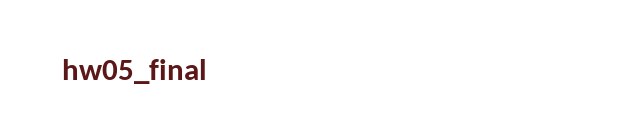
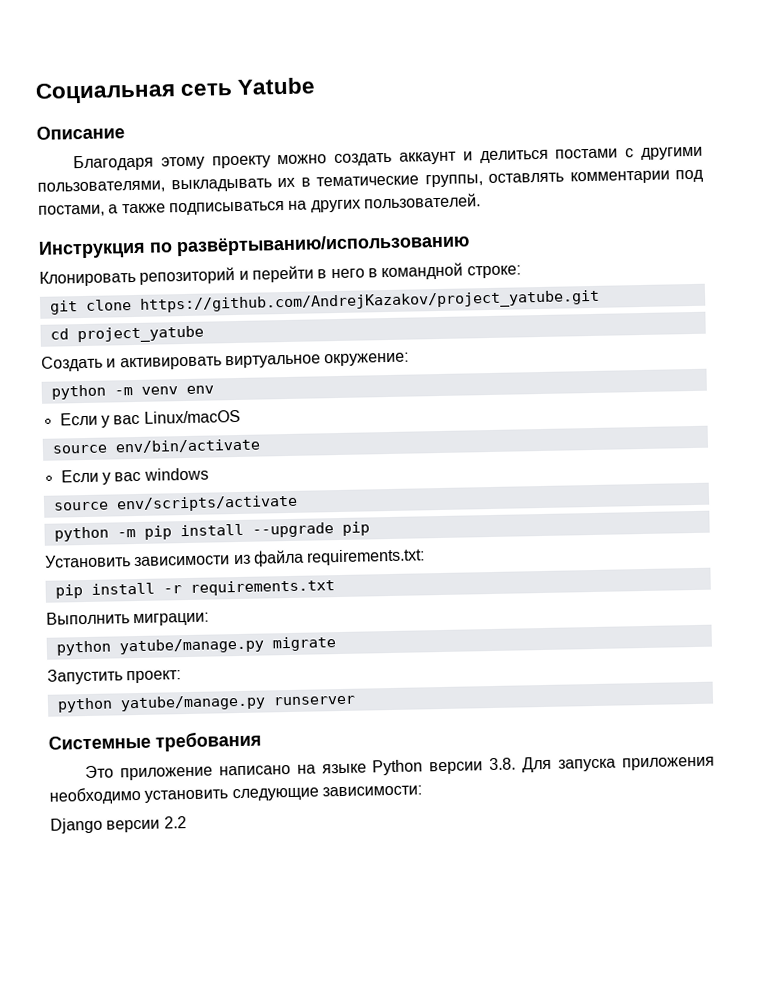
[62,59,207,84] hw05_final -> [35,77,316,104] [36,125,125,140] [72,146,704,172] [37,169,704,194] [38,193,481,217] [38,233,470,259] [39,262,521,287] [49,289,600,315] [49,325,204,344] [41,352,410,372] [50,384,214,400] [59,409,241,428] [51,438,261,454] [60,467,209,485] [53,494,298,513] [53,521,370,542] [45,548,426,568] [54,579,335,599] [46,611,210,627] [55,636,336,656] [47,668,182,685] [56,694,356,713] [48,730,262,752] [84,756,716,781] [49,785,422,805] [50,816,187,834] Социальная сеть Yatube // Описание // Благодаря этому проекту можно создать аккаунт и делиться постами с другими пользователями, выкладывать их в тематические группы, оставлять комментарии под постами, а также подписываться на других пользователей. // Инструкция по развёртыванию/использованию // Клонировать репозиторий и перейти в него в командной строке: // git clone https://github.com/AndrejKazakov/project_yatube.git // cd project_yatube // Cоздать и активировать виртуальное окружение: // python -m venv env // Если у вас Linux/macOS // source env/bin/activate // Если у вас windows // source env/scripts/activate // python -m pip install --upgrade pip // Установить зависимости из файла requirements.txt: // pip install -r requirements.txt // Выполнить миграции: // python yatube/manage.py migrate // Запустить проект: // python yatube/manage.py runserver // Системные требования // Это приложение написано на языке Python версии 3.8. Для запуска приложения необходимо установить следующие зависимости: // Django версии 2.2

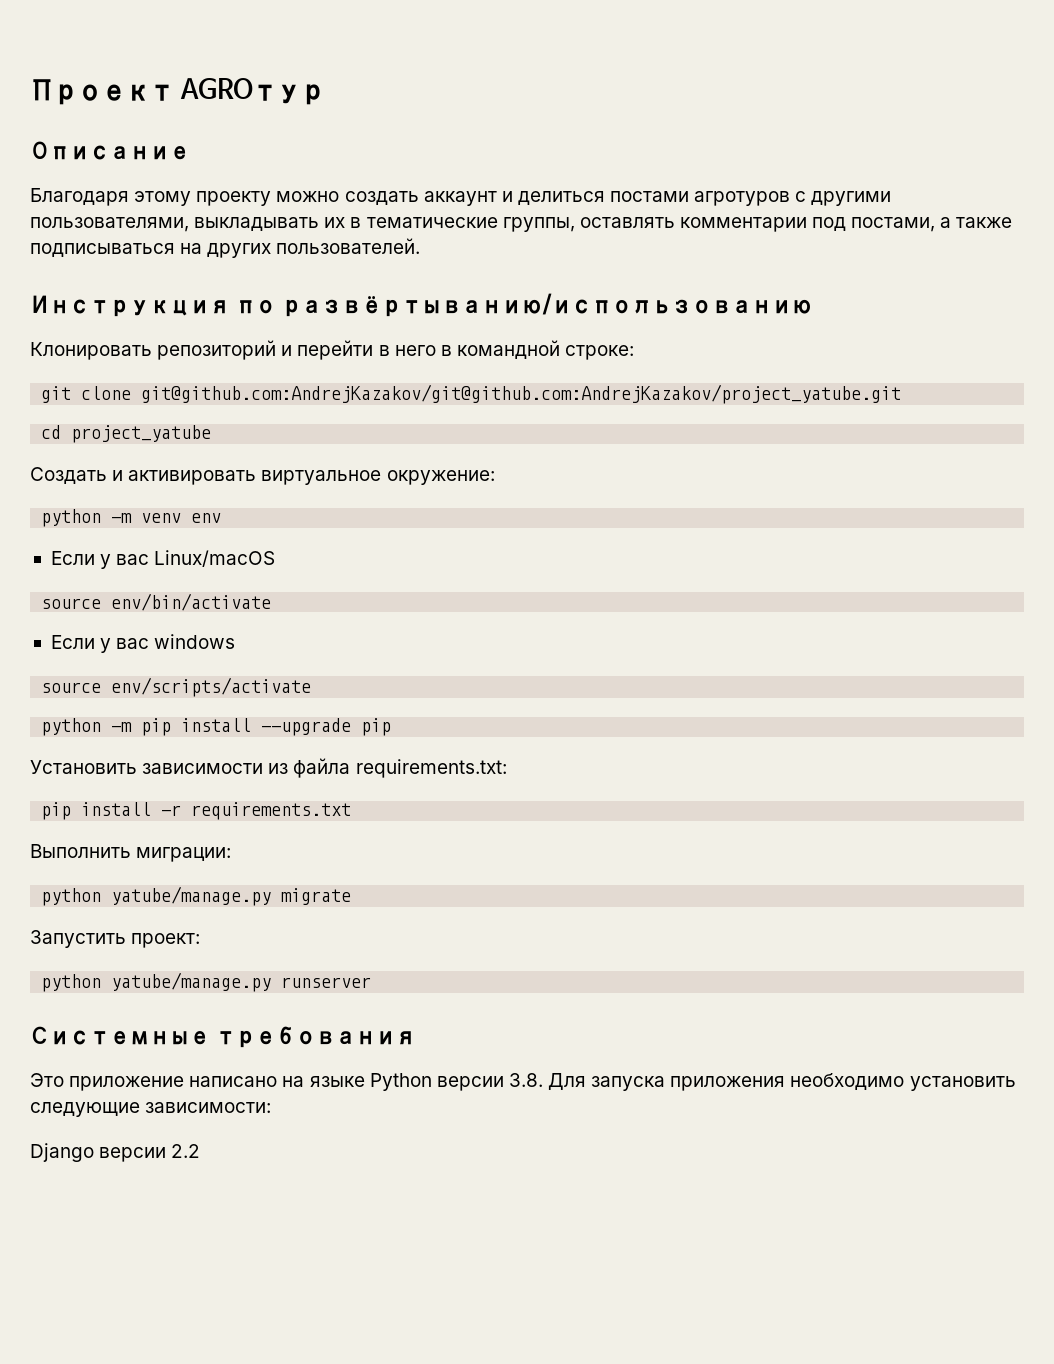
[35,77,316,104] Социальная сеть Yatube -> [30,78,326,105] Проект AGROтур
(619, 153) none -> [694,191,791,206] агротуров
[139,289,600,314] https://github.com/AndrejKazakov/project_yatube.git -> [141,384,902,404] git@github.com:AndrejKazakov/git@github.com:AndrejKazakov/project_yatube.git

